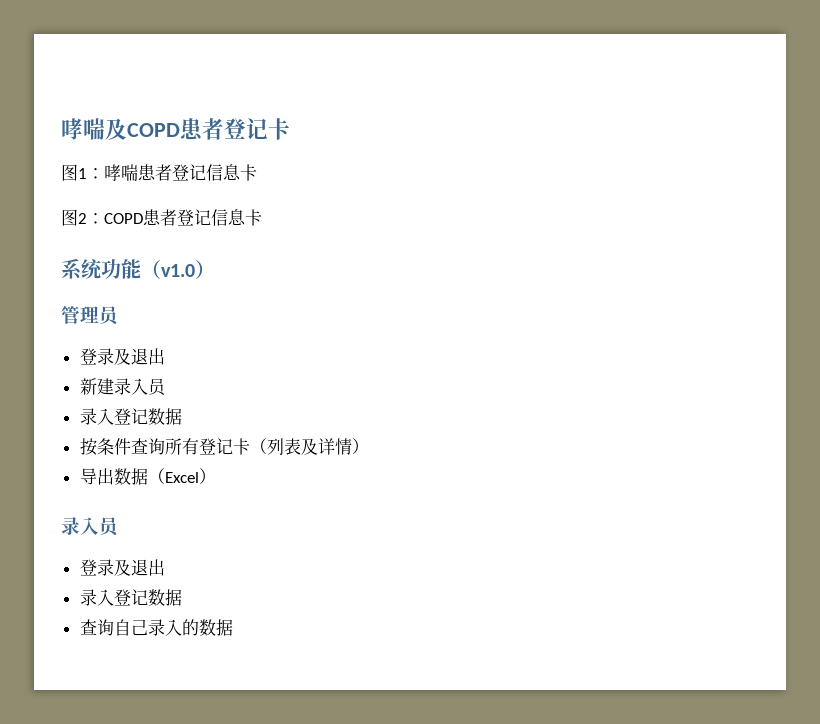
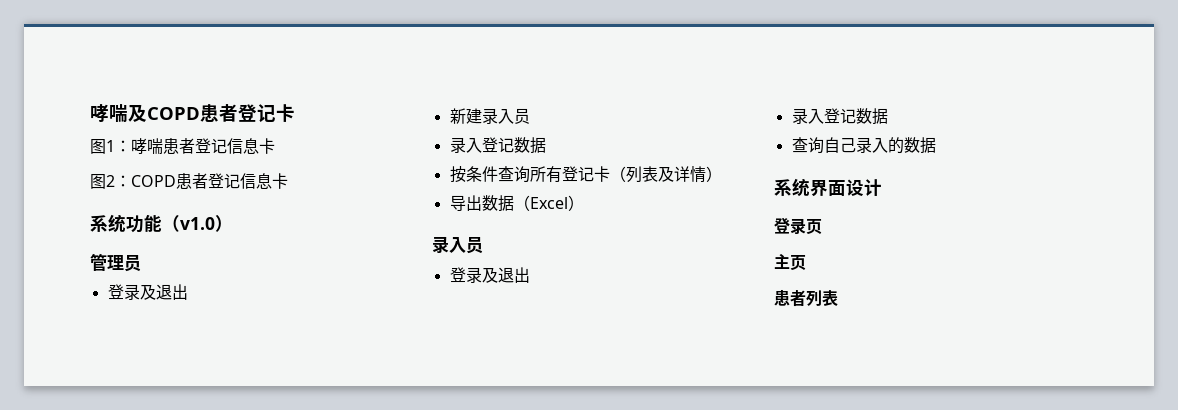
(233, 627) none -> [774,178,882,197] [774,217,822,235] [774,253,806,271] [774,289,838,307] // 系统界面设计 // 登录页 // 主页 // 患者列表

